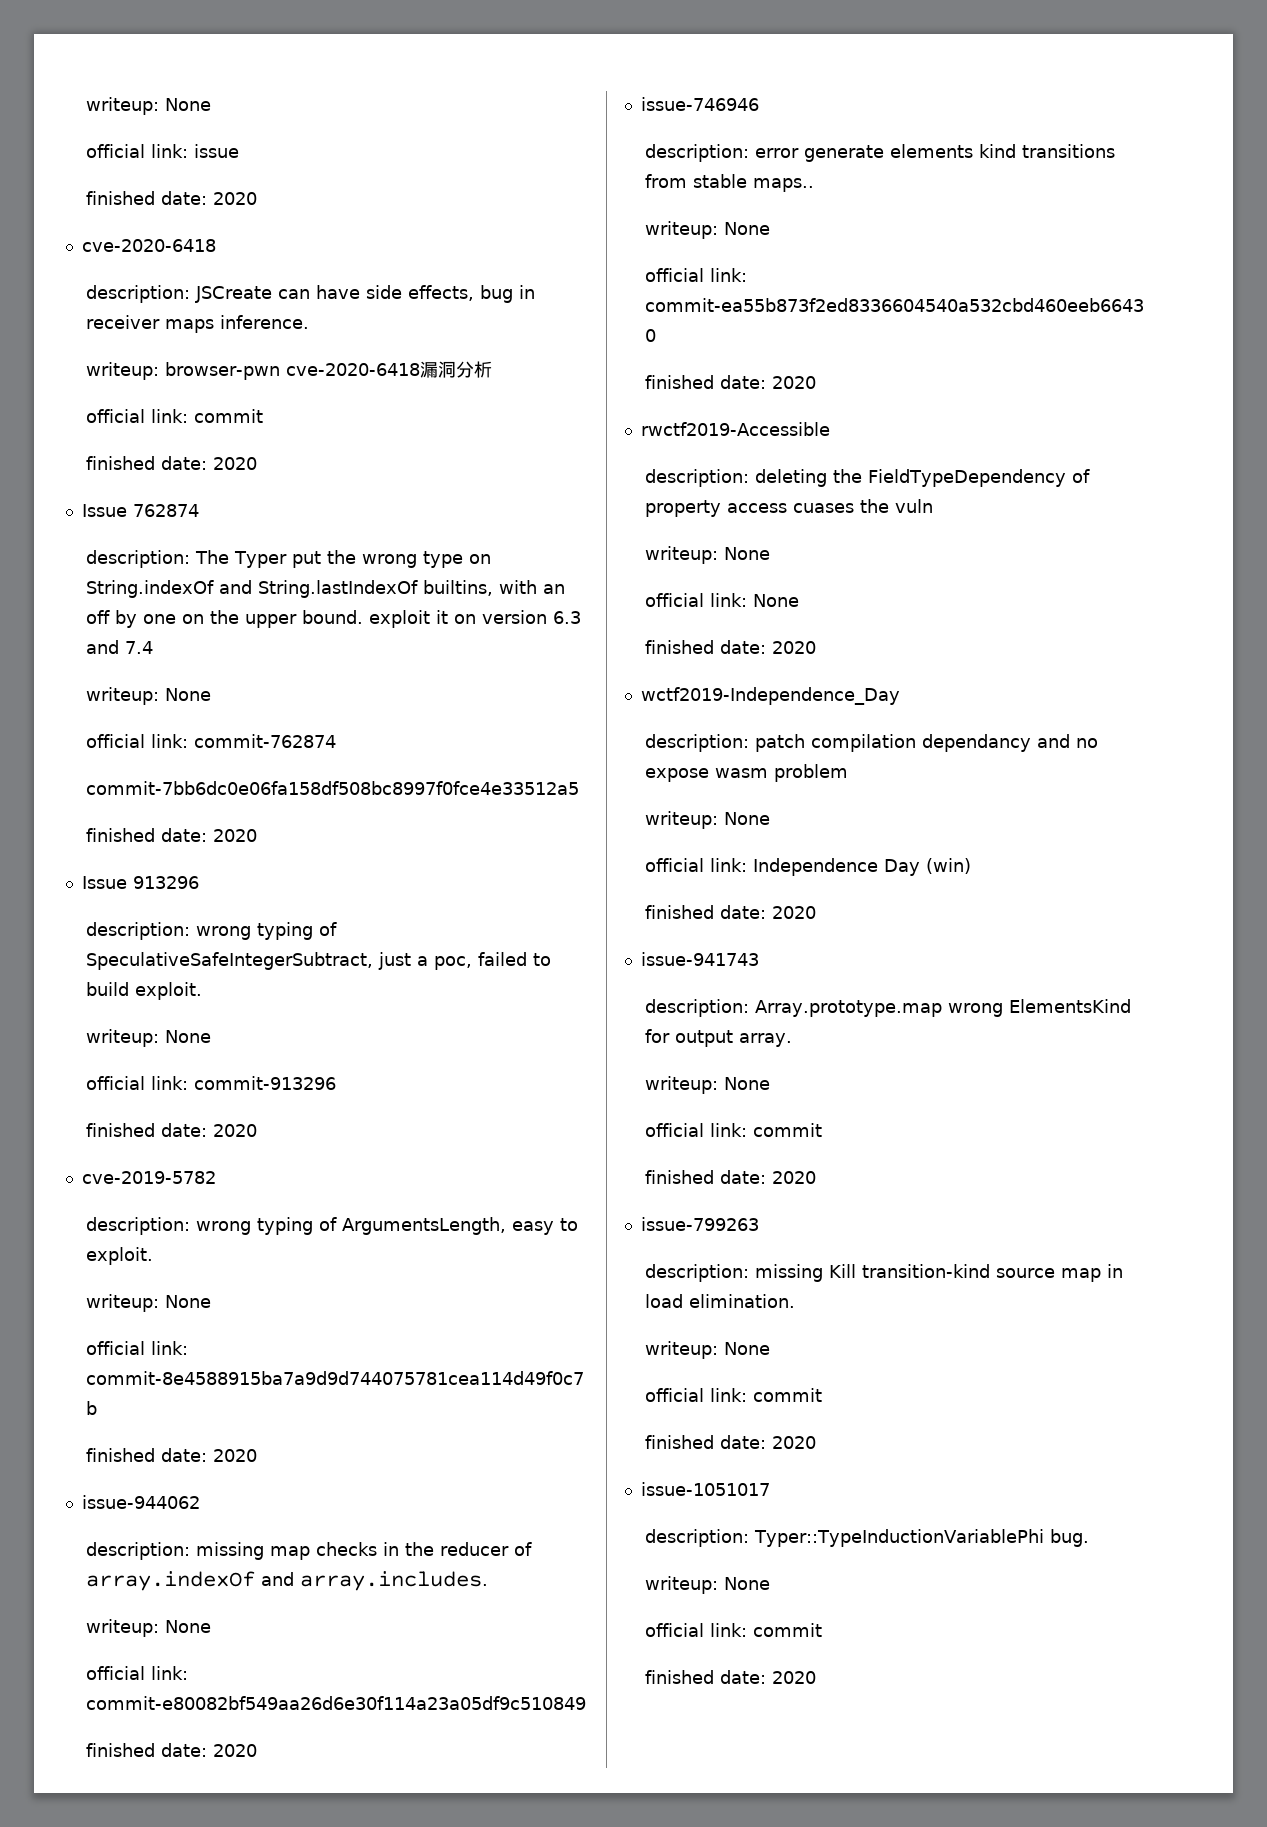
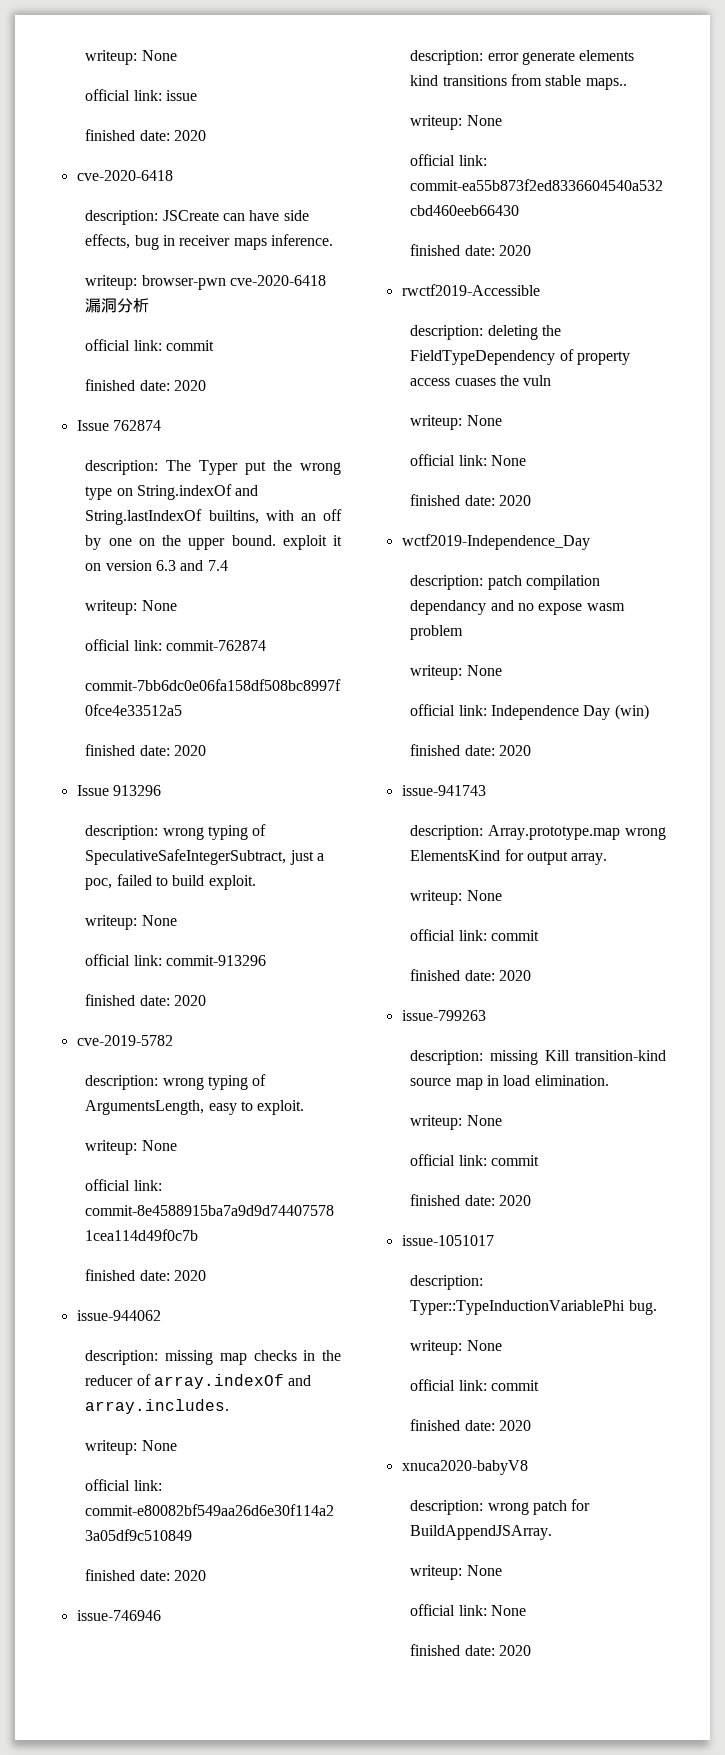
(817, 1677) none -> [401,1460,528,1475] [410,1499,591,1515] [410,1525,553,1540] [410,1565,502,1580] [410,1604,527,1616] [410,1644,532,1656] // xnuca2020-babyV8 // description: wrong patch for BuildAppendJSArray. // writeup: None // official link: None // finished date: 2020

